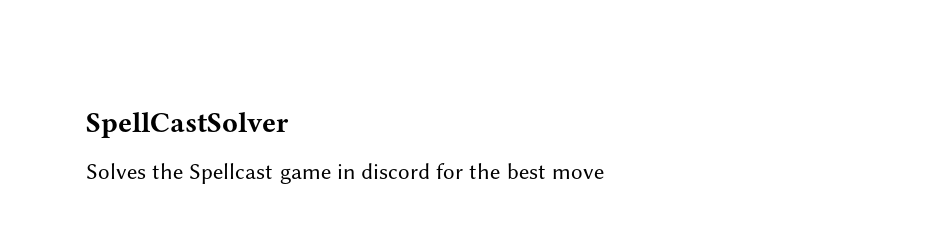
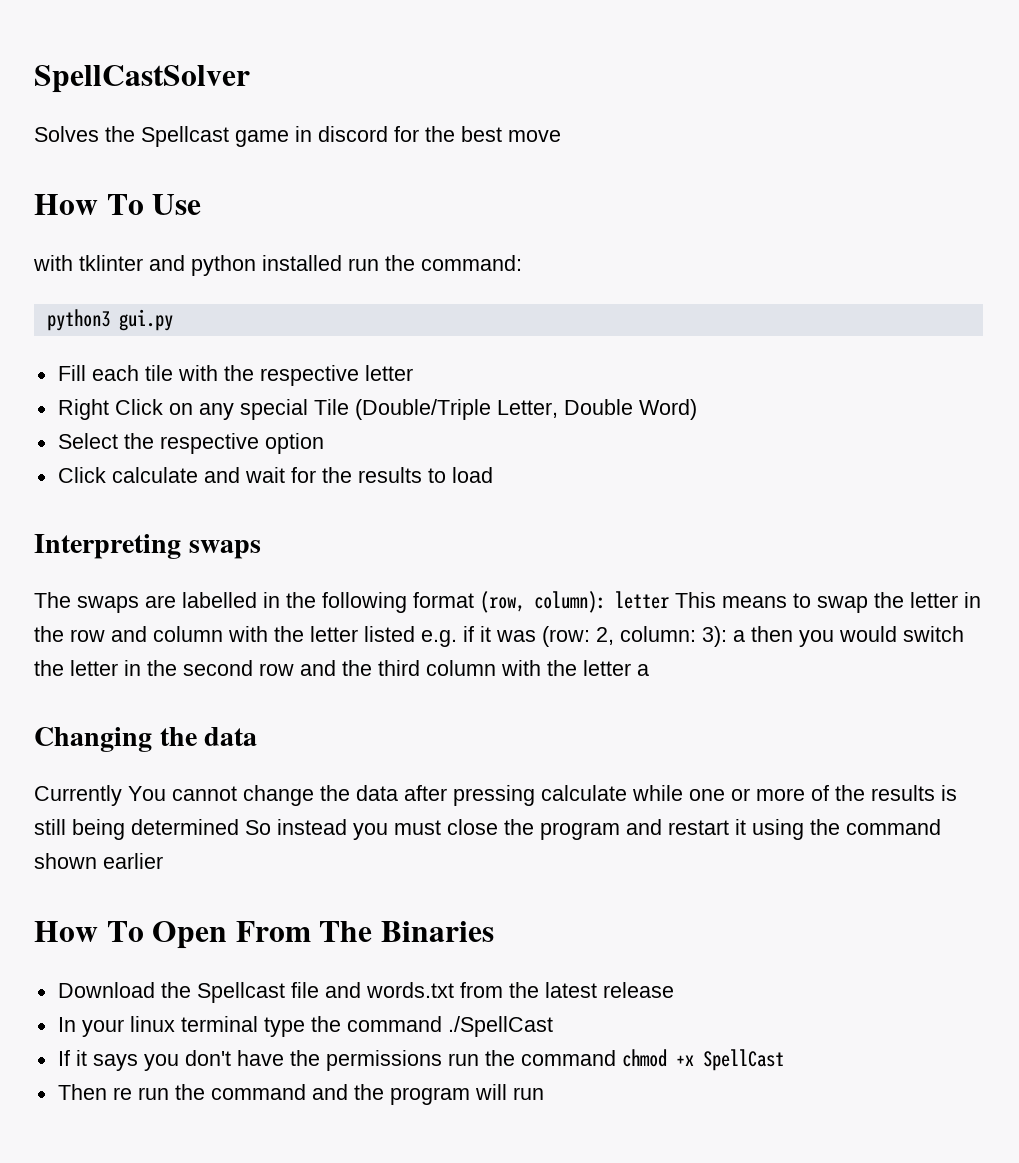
(604, 174) none -> [34,194,202,215] [33,255,522,276] [46,309,173,331] [57,365,413,386] [57,399,697,420] [57,433,324,454] [57,467,493,483] [34,534,261,559] [34,591,981,613] [34,626,964,647] [34,660,649,676] [34,727,258,752] [34,785,957,806] [34,819,941,840] [34,853,163,869] [34,921,494,949] [57,982,674,1003] [57,1016,553,1037] [57,1049,784,1071] [57,1084,544,1105] // How To Use // with tklinter and python installed run the command: // python3 gui.py // Fill each tile with the respective letter // Right Click on any special Tile (Double/Triple Letter, Double Word) // Select the respective option // Click calculate and wait for the results to load // Interpreting swaps // The swaps are labelled in the following format (row, column): letter This means to swap the letter in the row and column with the letter listed e.g. if it was (row: 2, column: 3): a then you would switch the letter in the second row and the third column with the letter a // Changing the data // Currently You cannot change the data after pressing calculate while one or more of the results is still being determined So instead you must close the program and restart it using the command shown earlier // How To Open From The Binaries // Download the Spellcast file and words.txt from the latest release // In your linux terminal type the command ./SpellCast // If it says you don't have the permissions run the command chmod +x SpellCast // Then re run the command and the program will run

